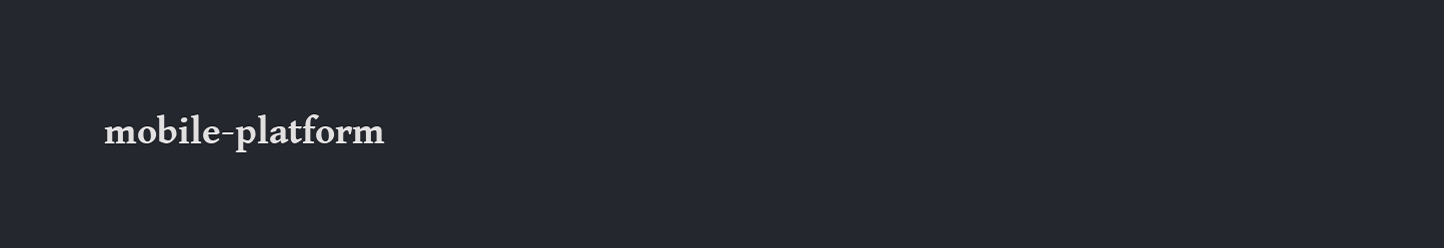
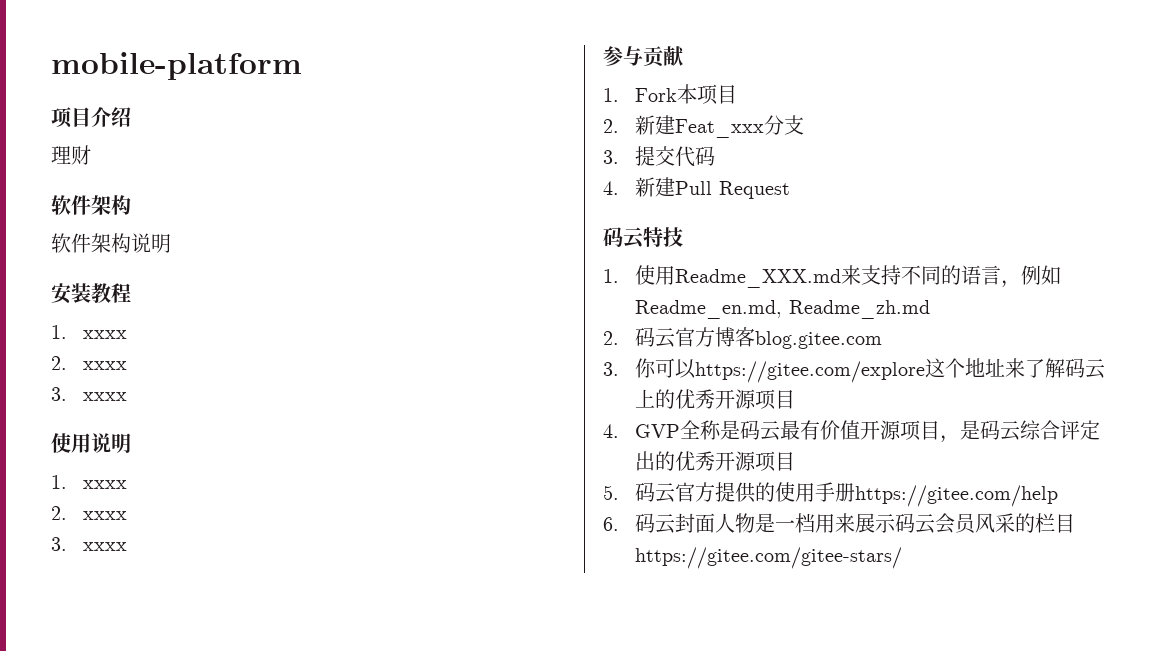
(386, 133) none -> [51,107,131,128] [51,145,91,165] [51,195,131,215] [51,233,171,253] [51,283,131,304] [51,325,128,339] [51,356,128,370] [51,387,128,401] [51,433,131,453] [51,475,128,489] [51,506,128,520] [51,537,128,551] [603,46,684,68] [603,84,738,105] [603,115,805,138] [603,146,716,167] [603,177,791,199] [603,227,683,249] [603,265,1062,288] [635,300,931,319] [603,327,883,349] [603,358,1106,383] [635,389,796,410] [603,420,1101,443] [635,451,796,472] [603,482,1059,507] [603,513,1076,534] [635,547,903,569] // 项目介绍 // 理财 // 软件架构 // 软件架构说明 // 安装教程 // 1. xxxx // 2. xxxx // 3. xxxx // 使用说明 // 1. xxxx // 2. xxxx // 3. xxxx // 参与贡献 // 1. Fork本项目 // 2.新建Feat_xxx分支 // 3.提交代码 // 4.新建Pull Request // 码云特技 // 1.使用Readme_XXX.md来支持不同的语言，例如Readme_en.md, Readme_zh.md // 2.码云官方博客blog.gitee.com // 3.你可以https://gitee.com/explore这个地址来了解码云上的优秀开源项目 // 4. GVP全称是码云最有价值开源项目，是码云综合评定出的优秀开源项目 // 5.码云官方提供的使用手册https://gitee.com/help // 6.码云封面人物是一档用来展示码云会员风采的栏目https://gitee.com/gitee-stars/

